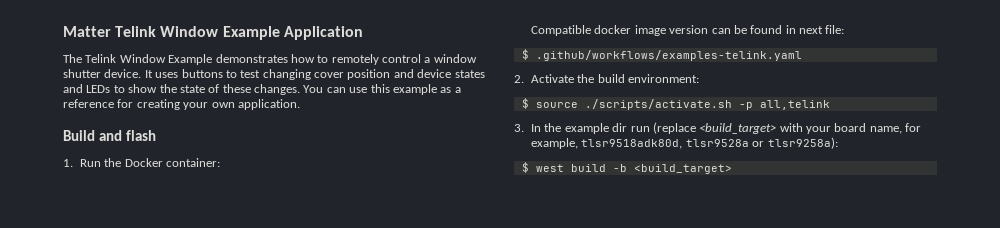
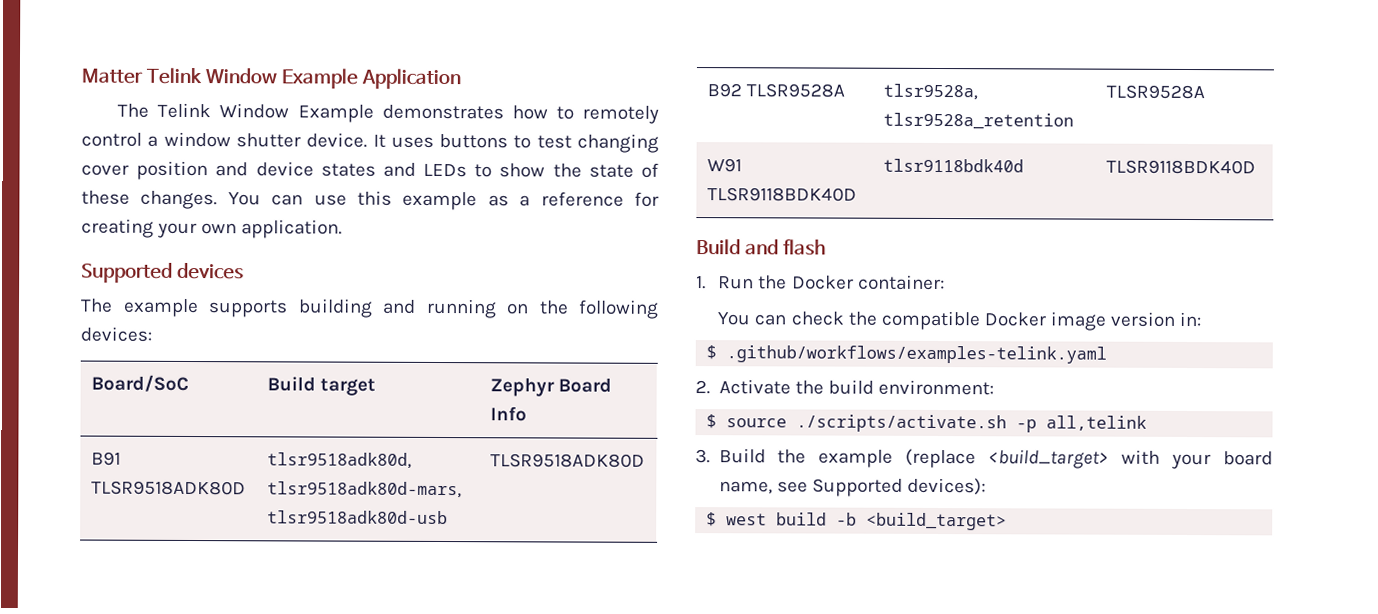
(300, 104) none -> [81,262,244,283] [80,298,659,319] [80,326,152,342] [90,374,189,392] [266,376,376,396] [489,377,612,397] [489,406,527,422] [90,451,121,466] [90,480,246,496] [266,452,412,469] [266,481,462,499] [266,510,448,525] [489,453,645,468] [706,83,845,98] [882,83,978,101] [882,112,1074,130] [1105,84,1205,100] [706,158,742,173] [706,187,857,202] [882,158,1024,173] [1105,159,1256,175] // Supported devices // The example supports building and running on the following devices: // Board/SoC | Build target | Zephyr Board Info // B91 TLSR9518ADK80D | tlsr9518adk80d, tlsr9518adk80d-mars, tlsr9518adk80d-usb | TLSR9518ADK80D // B92 TLSR9528A | tlsr9528a, tlsr9528a_retention | TLSR9528A // W91 TLSR9118BDK40D | tlsr9118bdk40d | TLSR9118BDK40D
[531,25,845,36] Compatible docker image version can be found in next file: -> [717,310,1202,331] You can check the compatible Docker image version in:
[531,124,542,132] In -> [718,448,766,464] Build
[612,123,650,132] dir run -> (894, 458) none
[905,123,922,132] [531,137,838,149] for example, tlsr9518adk80d, tlsr9528a or tlsr9258a): -> [776,477,986,497] see Supported devices):

